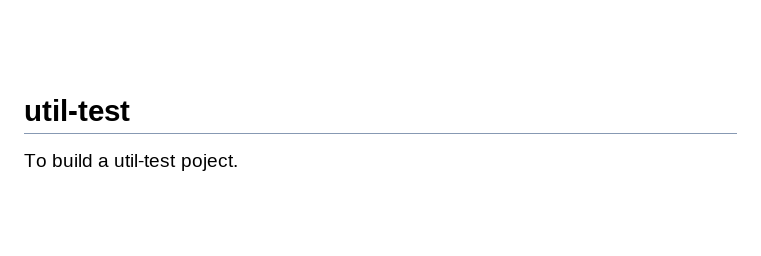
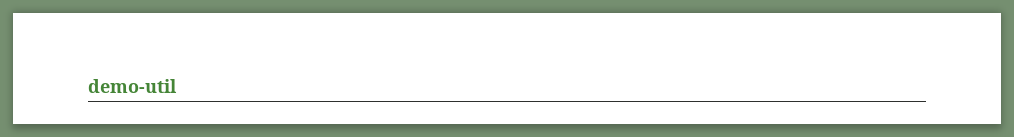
[24,99,130,121] [24,154,238,171] util-test // To build a util-test poject. -> [88,79,177,93] demo-util

